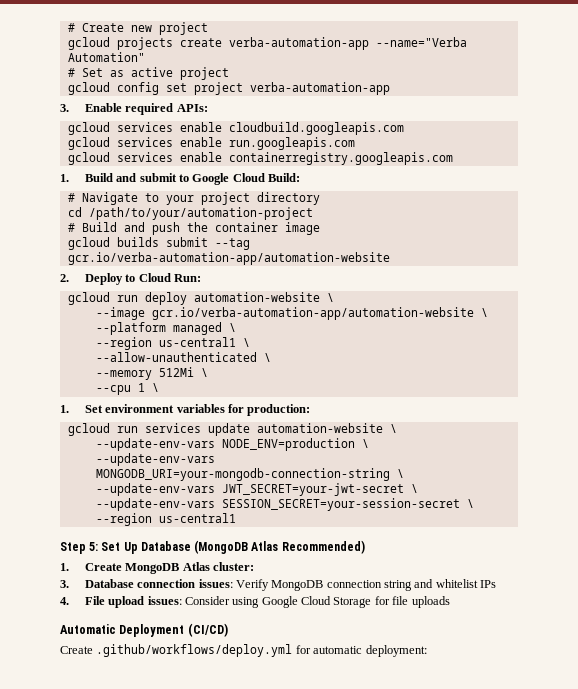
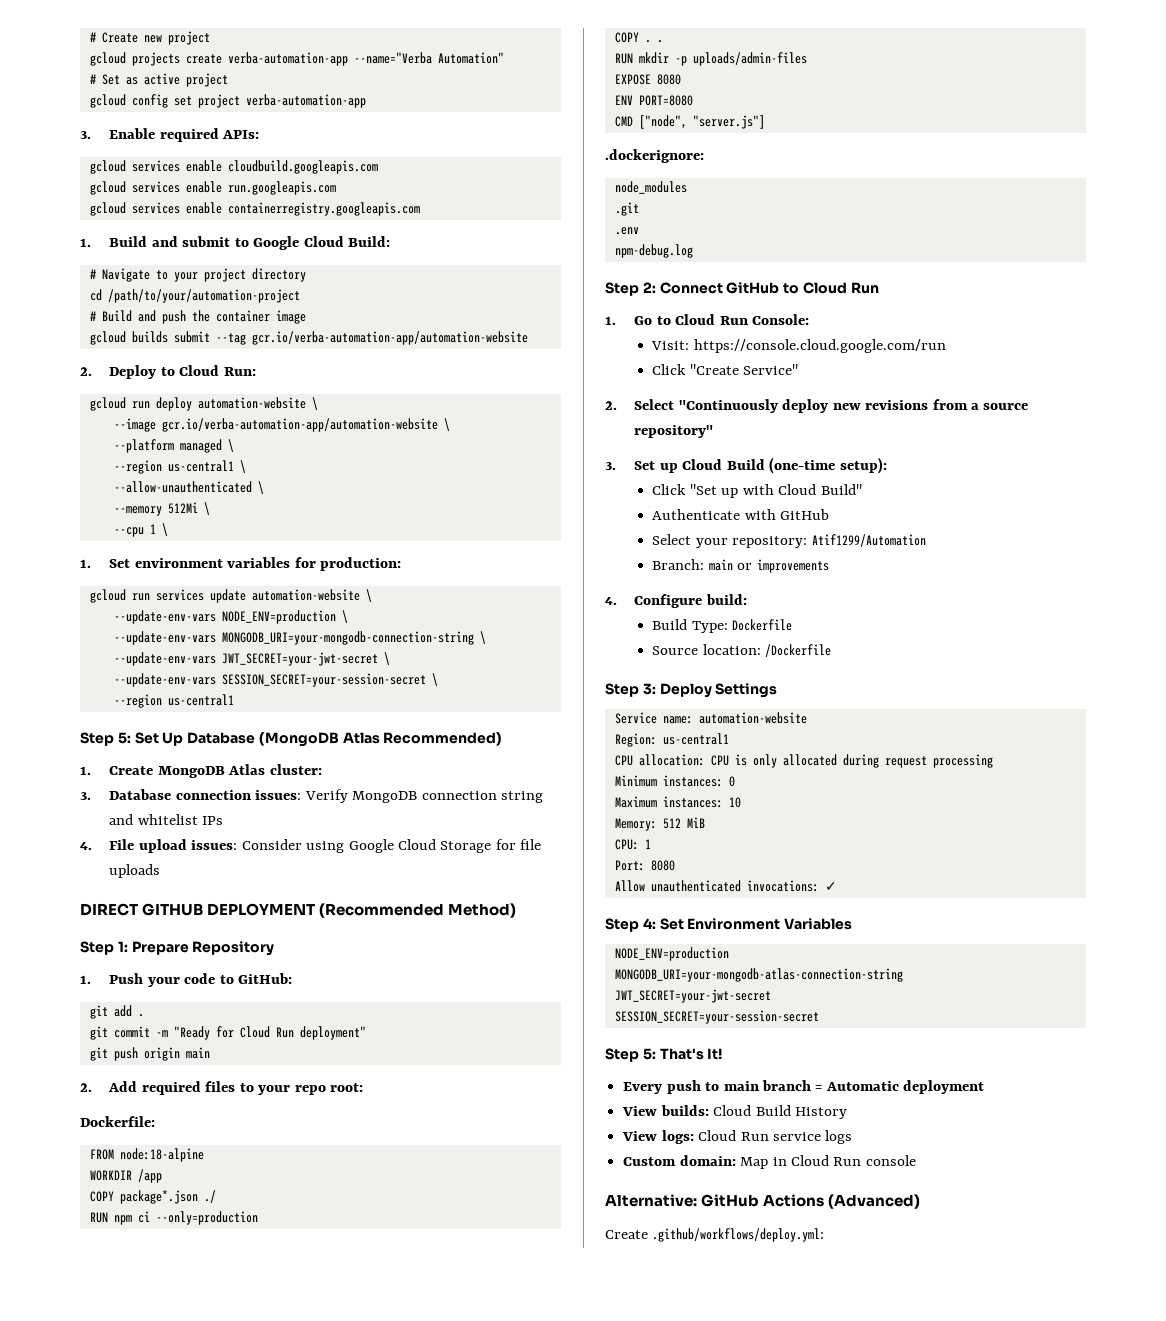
[60,623,228,637] [60,644,427,657] Automatic Deployment (CI/CD) // Create .github/workflows/deploy.yml for automatic deployment: -> [80,903,517,918] [80,941,275,956] [80,973,293,987] [89,1005,144,1019] [89,1026,366,1040] [89,1047,210,1061] [80,1081,363,1095] [80,1116,155,1127] [89,1148,204,1162] [89,1169,162,1183] [89,1190,216,1204] [89,1211,258,1225] [614,32,663,43] [614,52,807,66] [614,74,681,85] [614,95,693,106] [614,115,765,129] [605,149,704,163] [614,181,687,194] [614,202,639,216] [614,227,639,235] [614,244,693,258] [605,282,879,296] [605,314,810,325] [651,339,946,353] [652,364,799,375] [605,399,1029,413] [634,425,714,438] [605,457,887,474] [652,484,862,498] [652,509,830,520] [652,534,926,548] [652,559,829,573] [605,594,747,608] [652,619,793,633] [652,644,832,657] [605,683,778,698] [614,712,807,724] [614,733,729,747] [614,754,993,768] [614,775,735,787] [614,796,741,808] [614,817,705,831] [614,839,651,850] [614,860,675,871] [614,880,837,892] [605,918,853,932] [614,947,729,961] [614,968,903,982] [614,989,771,1003] [614,1010,819,1024] [605,1048,723,1062] [623,1080,985,1094] [622,1105,847,1119] [622,1130,853,1144] [623,1155,916,1169] [605,1194,921,1209] [605,1228,825,1242] DIRECT GITHUB DEPLOYMENT (Recommended Method) // Step 1: Prepare Repository // 1. Push your code to GitHub: // git add . // git commit -m "Ready for Cloud Run deployment" // git push origin main // 2. Add required files to your repo root: // Dockerfile: // FROM node:18-alpine // WORKDIR /app // COPY package*.json ./ // RUN npm ci --only=production // COPY . . // RUN mkdir -p uploads/admin-files // EXPOSE 8080 // ENV PORT=8080 // CMD ["node", "server.js"] // .dockerignore: // node_modules // .git // .env // npm-debug.log // Step 2: Connect GitHub to Cloud Run // 1. Go to Cloud Run Console: // Visit: https://console.cloud.google.com/run // Click "Create Service" // 2. Select "Continuously deploy new revisions from a source repository" // 3. Set up Cloud Build (one-time setup): // Click "Set up with Cloud Build" // Authenticate with GitHub // Select your repository: Atif1299/Automation // Branch: main or improvements // 4. Configure build: // Build Type: Dockerfile // Source location: /Dockerfile // Step 3: Deploy Settings // Service name: automation-website // Region: us-central1 // CPU allocation: CPU is only allocated during request processing // Minimum instances: 0 // Maximum instances: 10 // Memory: 512 MiB // CPU: 1 // Port: 8080 // Allow unauthenticated invocations: ✓ // Step 4: Set Environment Variables // NODE_ENV=production // MONGODB_URI=your-mongodb-atlas-connection-string // JWT_SECRET=your-jwt-secret // SESSION_SECRET=your-session-secret // Step 5: That's It! // Every push to main branch = Automatic deployment // View builds: Cloud Build History // View logs: Cloud Run service logs // Custom domain: Map in Cloud Run console // Alternative: GitHub Actions (Advanced) // Create .github/workflows/deploy.yml:

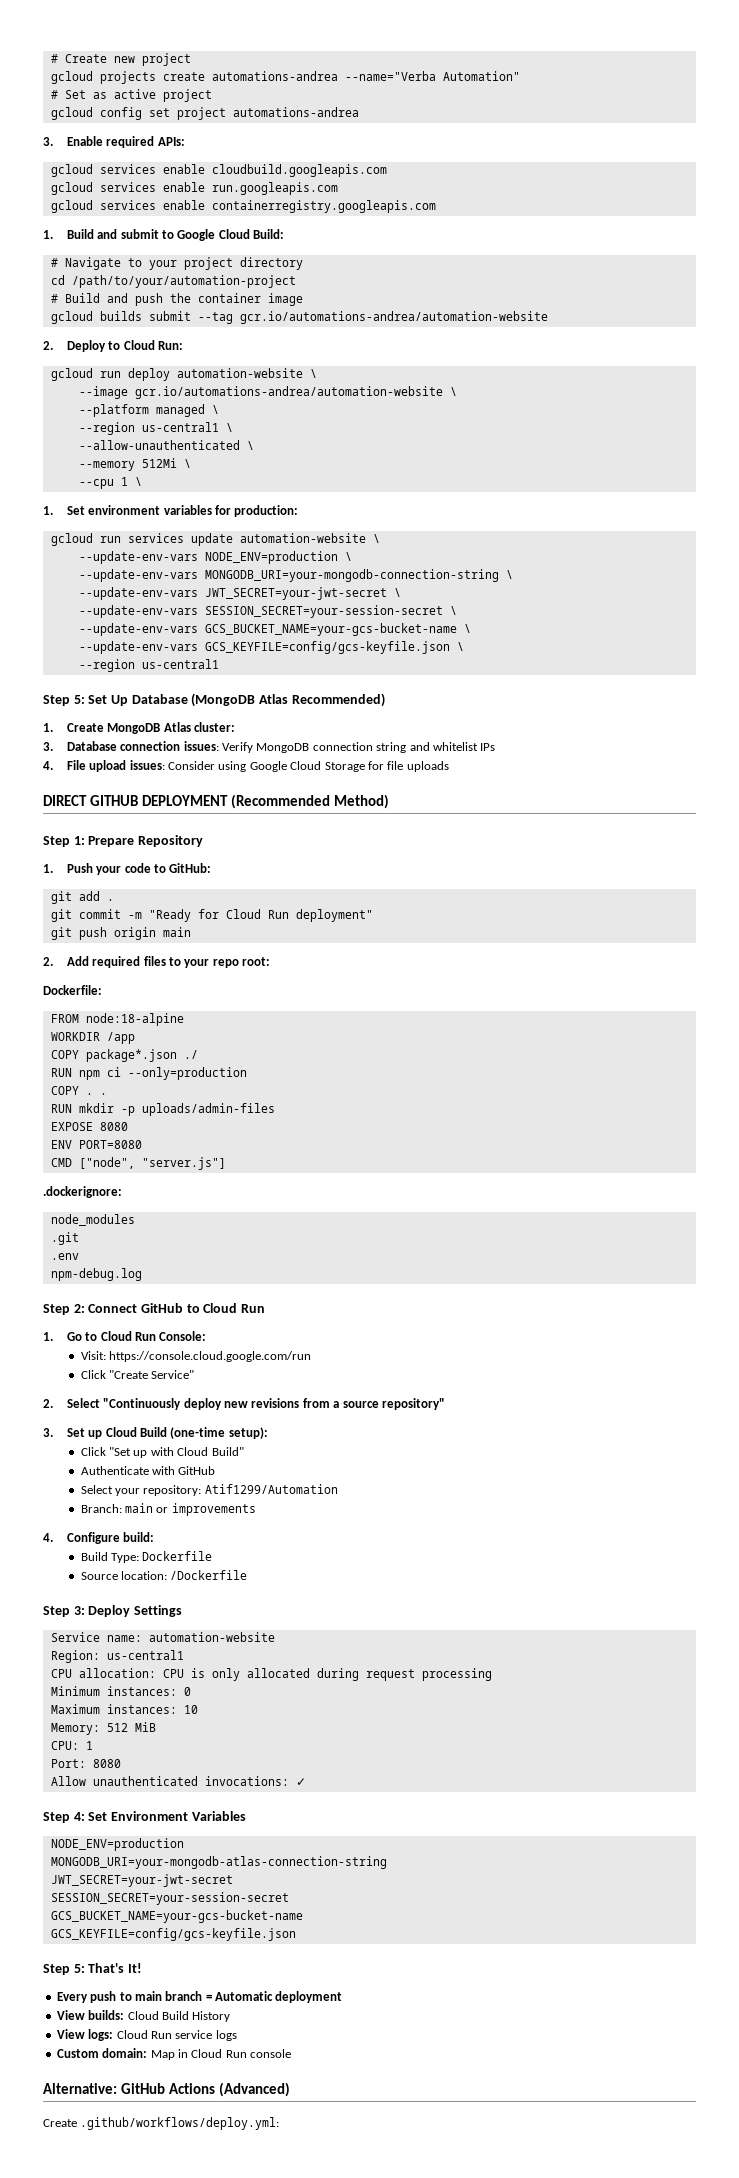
[227,52,348,66] verba-automation-app -> [211,71,338,81] automations-andrea
[245,94,366,108] verba-automation-app -> [232,107,359,117] automations-andrea
[251,331,528,345] gcr.io/verba-automation-app/automation-website -> [239,311,548,324] gcr.io/automations-andrea/automation-website
[161,418,438,432] gcr.io/verba-automation-app/automation-website -> [134,386,443,399] gcr.io/automations-andrea/automation-website
(438, 679) none -> [78,623,471,636] [78,641,464,654] // --update-env-vars GCS_BUCKET_NAME=your-gcs-bucket-name \ // --update-env-vars GCS_KEYFILE=config/gcs-keyfile.json \
(819, 1017) none -> [50,1910,303,1923] [50,1928,296,1941] // GCS_BUCKET_NAME=your-gcs-bucket-name // GCS_KEYFILE=config/gcs-keyfile.json

